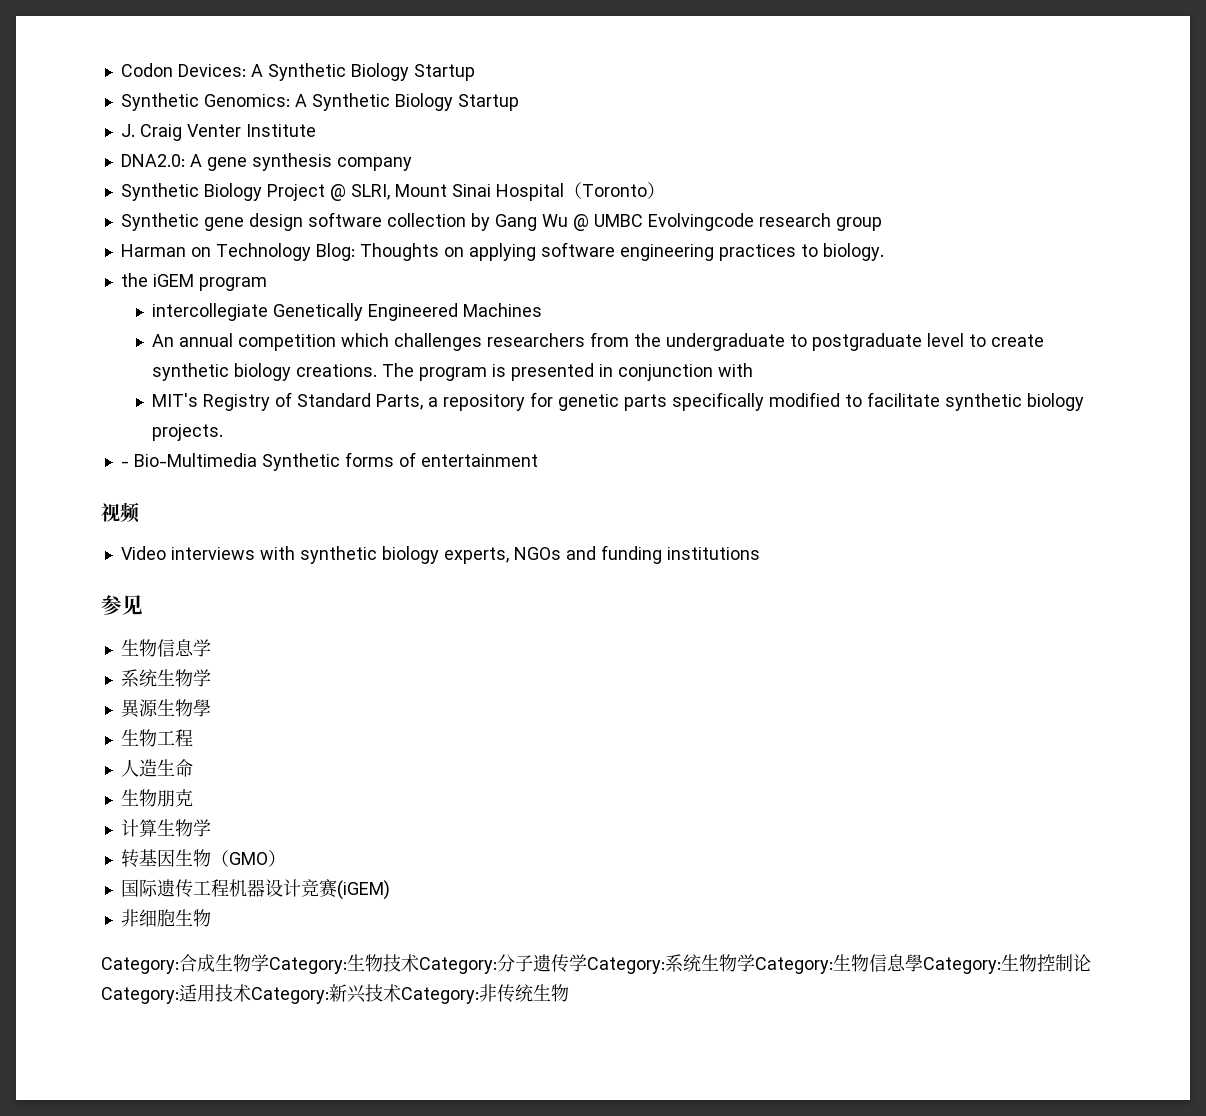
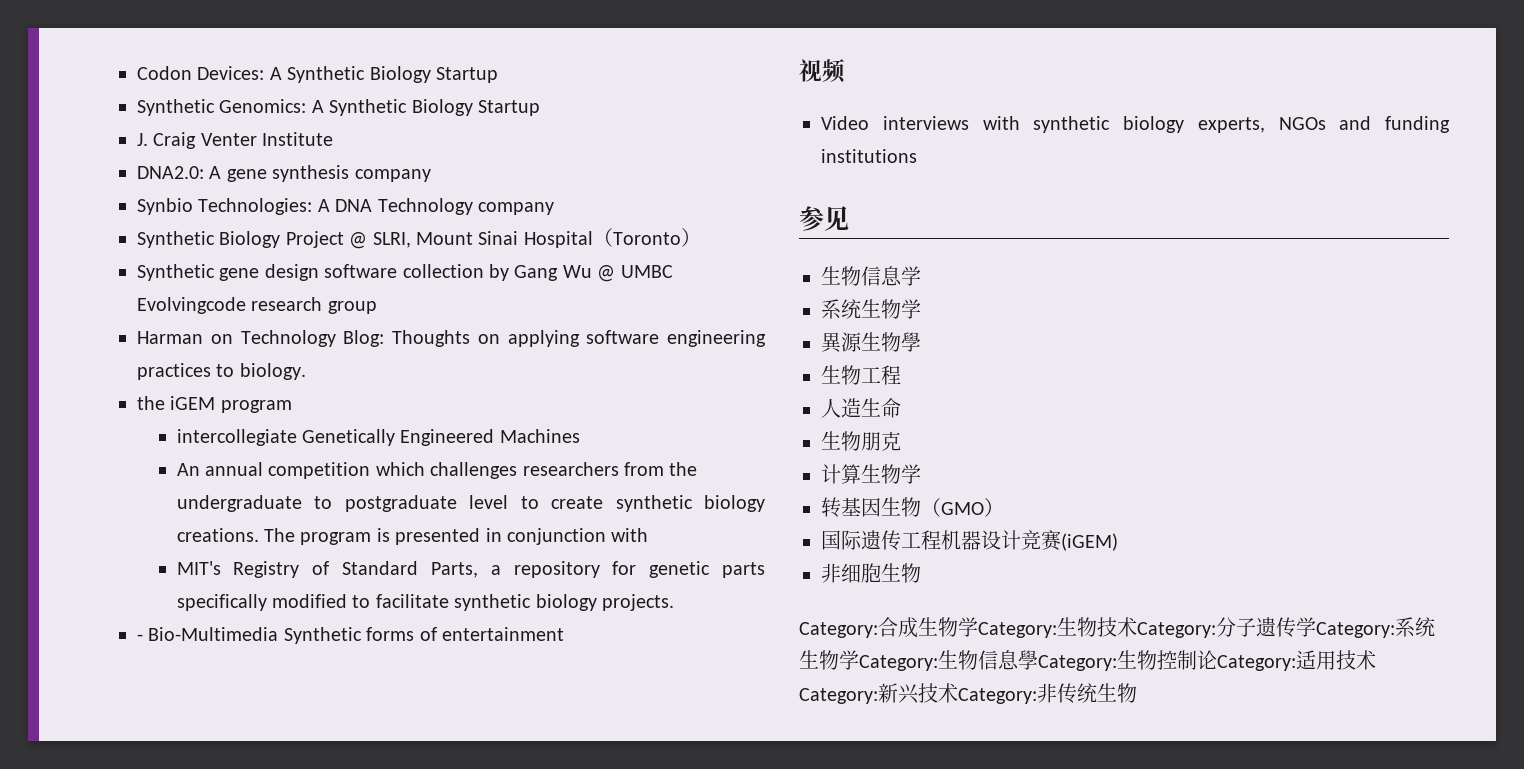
(412, 164) none -> [137,198,554,215] // Synbio Technologies: A DNA Technology company

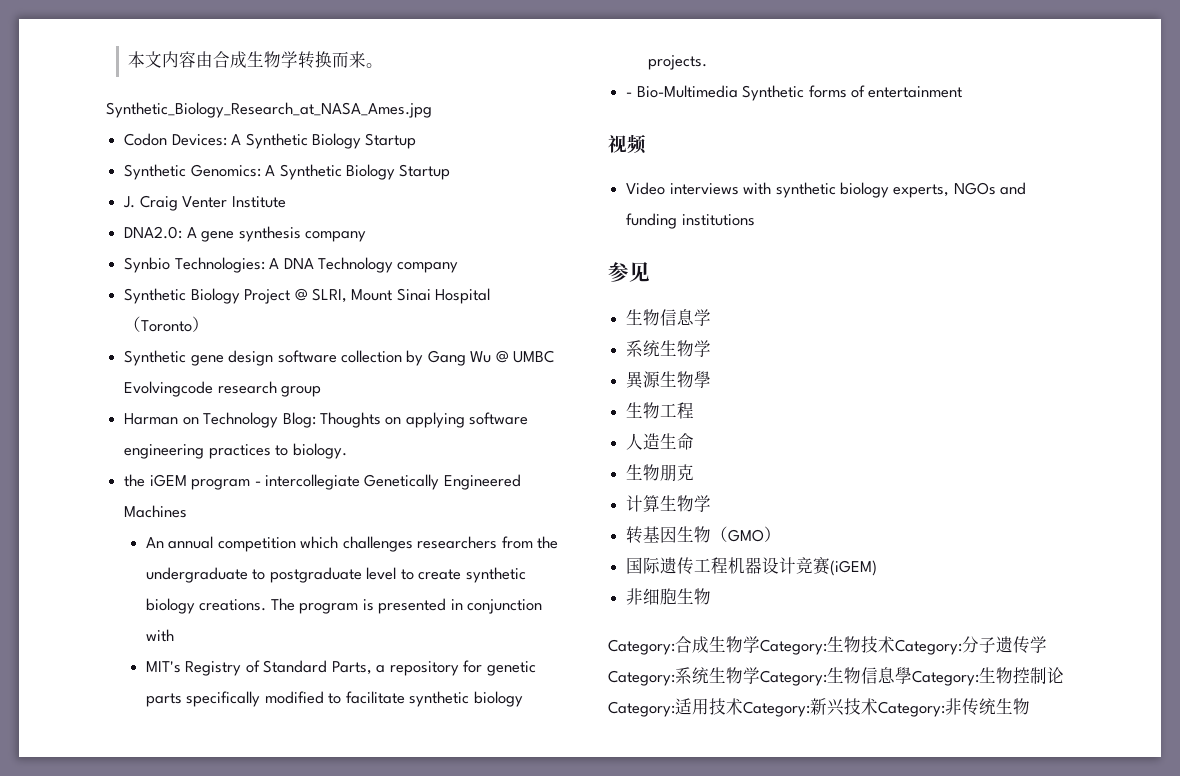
(137, 73) none -> [127,51,383,69] [106,102,432,118] 本文内容由合成生物学转换而来。 // Synthetic_Biology_Research_at_NASA_Ames.jpg //
(292, 406) // -> [254,481,261,486] -

